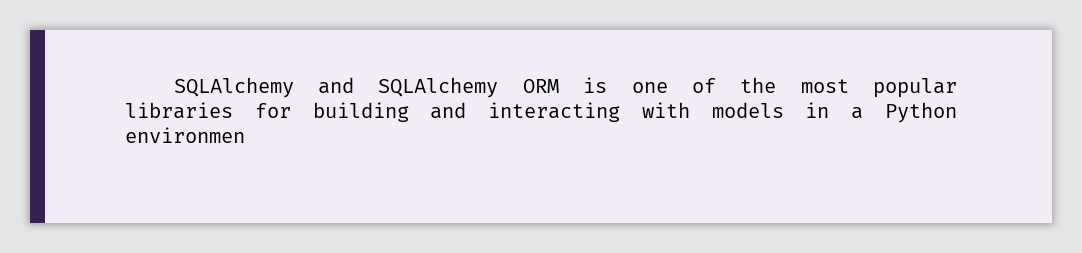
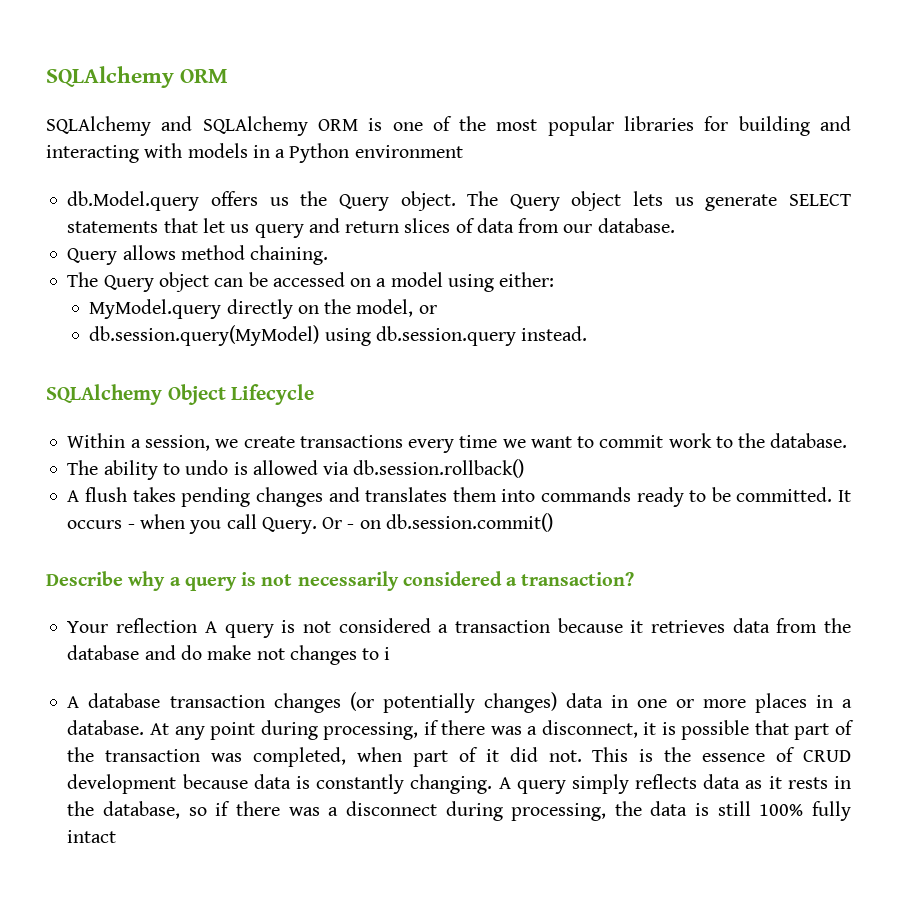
[173,77,294,98] SQLAlchemy -> [46,66,229,88] [46,116,151,136] SQLAlchemy ORM // SQLAlchemy
[125,127,245,143] environmen -> [354,145,463,158] [67,191,851,211] [67,218,675,238] [67,245,329,265] [67,272,555,292] [89,299,437,319] [89,325,588,346] [46,384,315,405] [67,433,848,453] [67,459,525,480] [67,487,851,507] [67,513,553,534] [46,571,635,591] [67,618,851,638] [67,645,391,665] [67,692,852,713] [67,720,854,740] [67,747,851,767] [67,774,851,794] [67,801,851,821] [67,830,117,843] environment // db.Model.query offers us the Query object. The Query object lets us generate SELECT statements that let us query and return slices of data from our database. // Query allows method chaining. // The Query object can be accessed on a model using either: // MyModel.query directly on the model, or // db.session.query(MyModel) using db.session.query instead. // SQLAlchemy Object Lifecycle // Within a session, we create transactions every time we want to commit work to the database. // The ability to undo is allowed via db.session.rollback() // A flush takes pending changes and translates them into commands ready to be committed. It occurs - when you call Query. Or - on db.session.commit() // Describe why a query is not necessarily considered a transaction? // Your reflection A query is not considered a transaction because it retrieves data from the database and do make not changes to i // A database transaction changes (or potentially changes) data in one or more places in a database. At any point during processing, if there was a disconnect, it is possible that part of the transaction was completed, when part of it did not. This is the essence of CRUD development because data is constantly changing. A query simply reflects data as it rests in the database, so if there was a disconnect during processing, the data is still 100% fully intact

